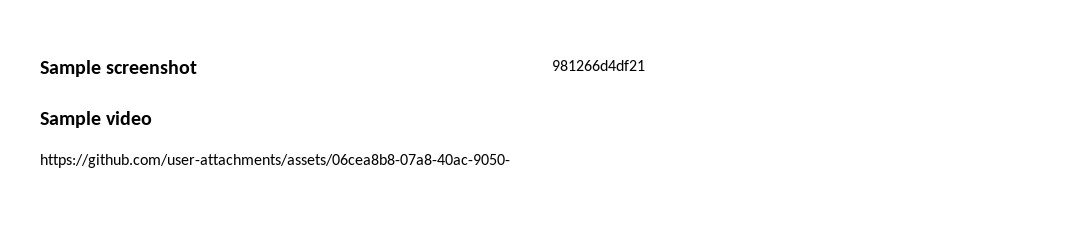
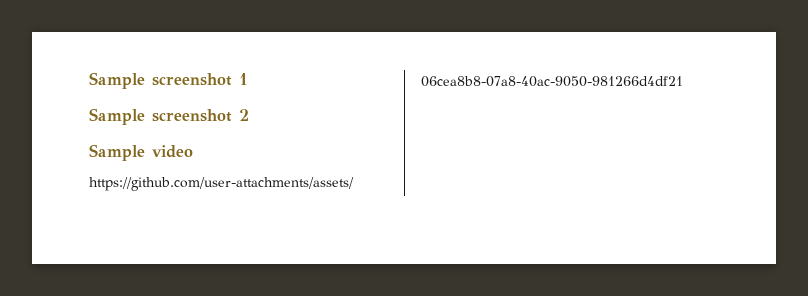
[40,60,198,77] Sample screenshot -> [89,72,248,89] [89,108,249,125] Sample screenshot 1 // Sample screenshot 2

